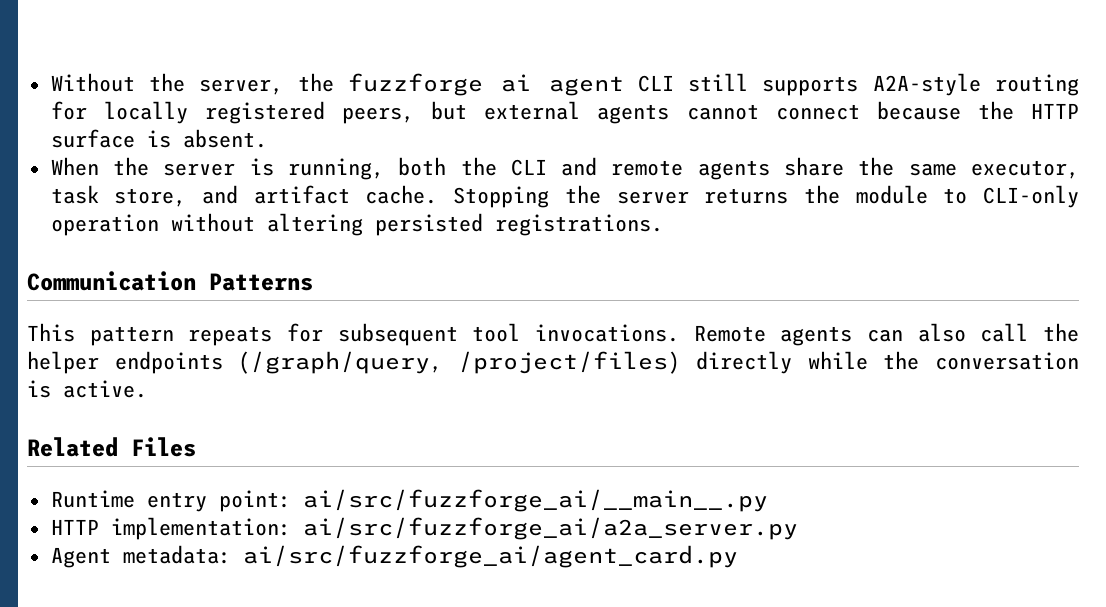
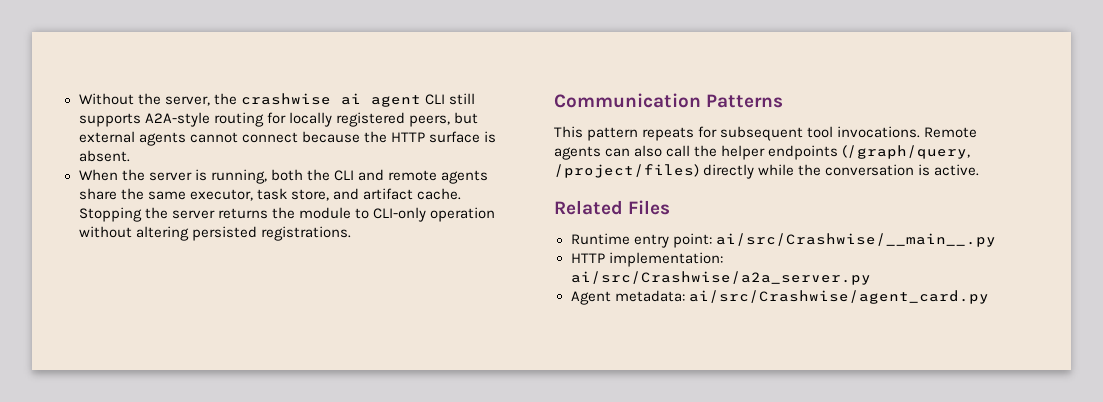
[347,73,483,96] fuzzforge -> [240,93,331,105] crashwise
[302,489,768,512] ai/src/fuzzforge_ai/__main__.py -> [715,233,996,247] ai/src/Crashwise/__main__.py
[302,517,798,540] ai/src/fuzzforge_ai/a2a_server.py -> [570,271,871,285] ai/src/Crashwise/a2a_server.py
[242,545,738,568] ai/src/fuzzforge_ai/agent_card.py -> [688,290,989,304] ai/src/Crashwise/agent_card.py

